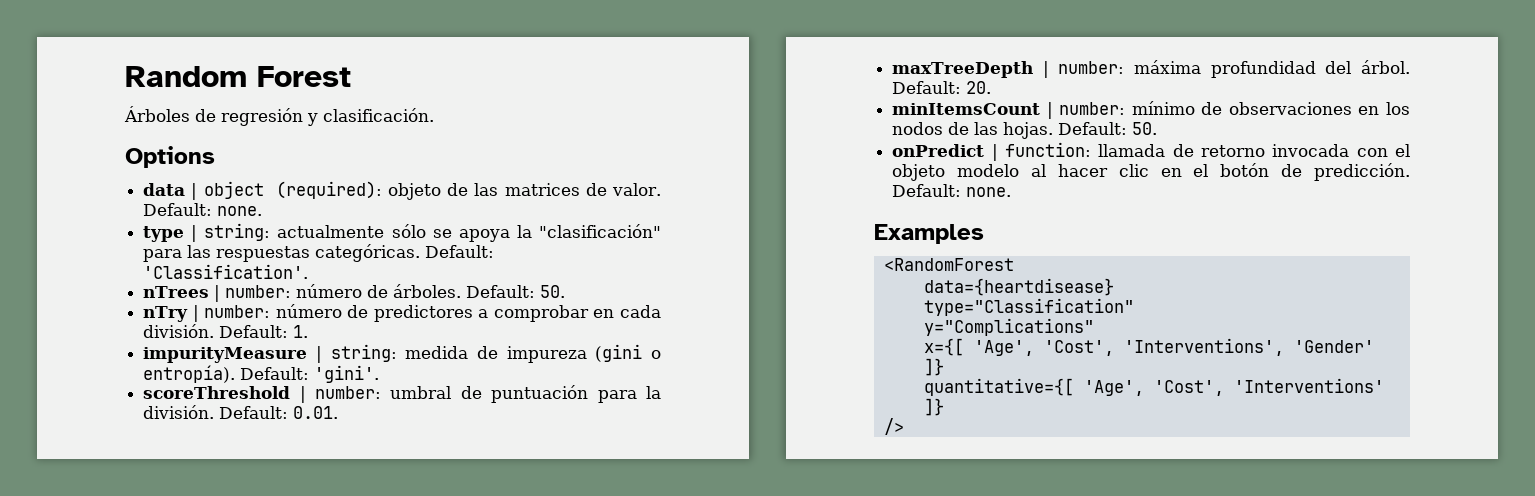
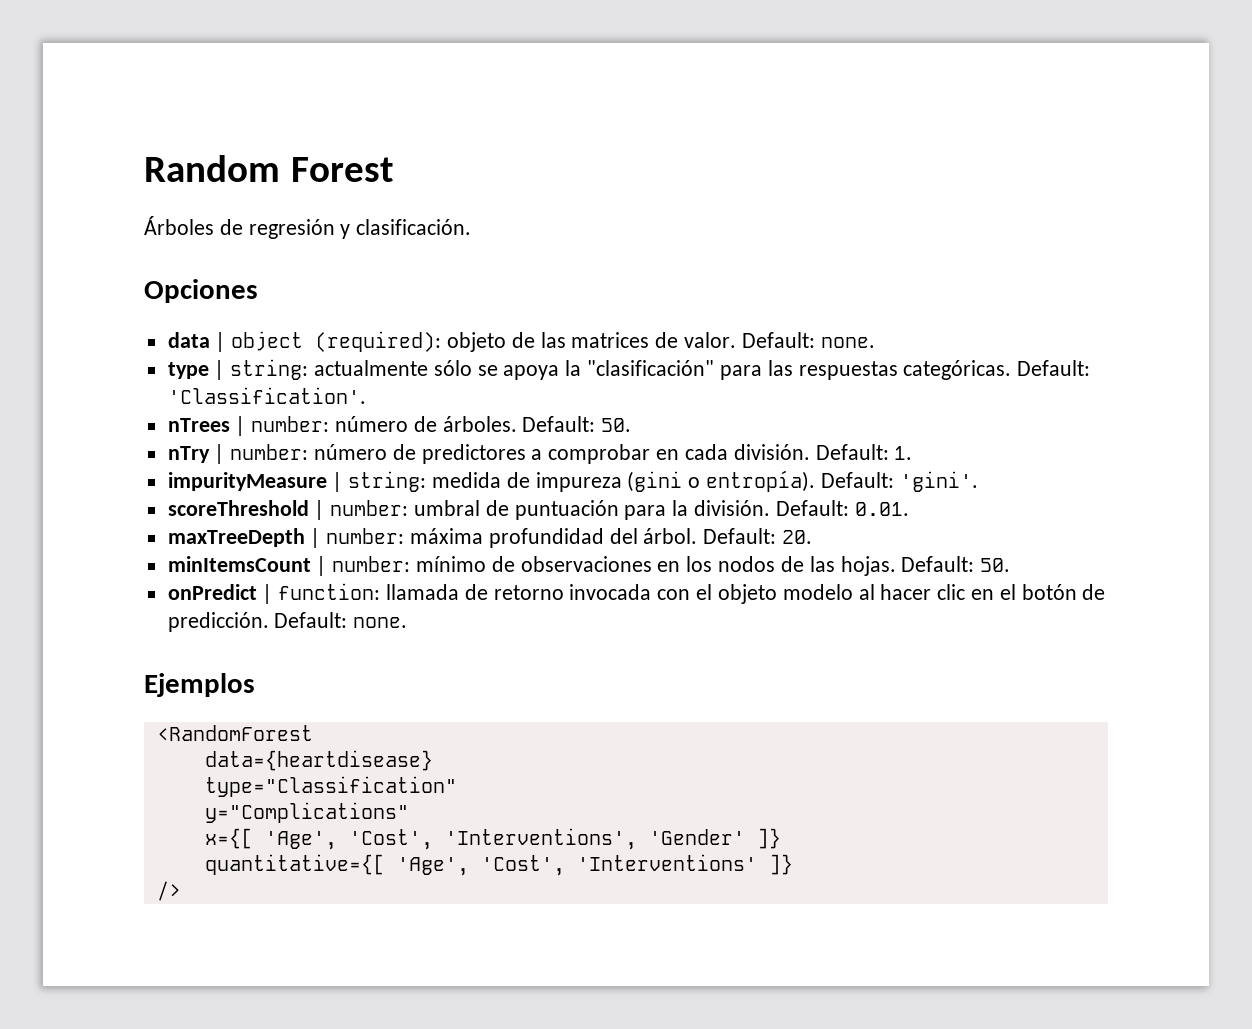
[125,146,215,168] Options -> [144,279,258,303] Opciones
[874,224,984,244] Examples -> [144,673,255,697] Ejemplos

